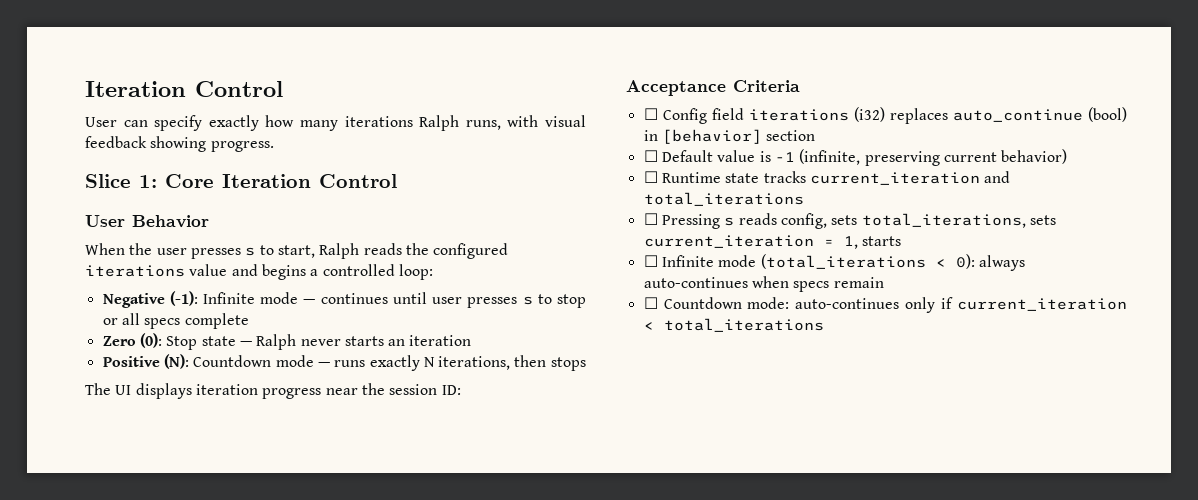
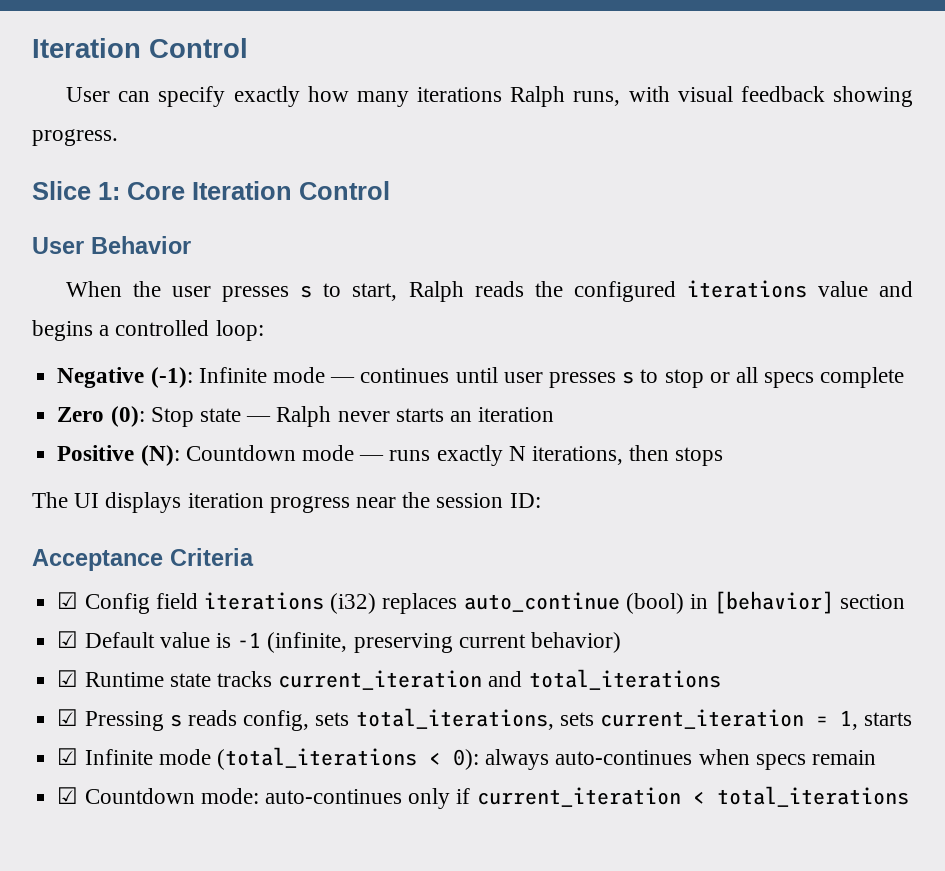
[643,108,658,120] ☐ -> [57,592,79,609] ☑
[643,150,658,162] ☐ -> [57,631,79,648] ☑
[643,171,658,183] ☐ -> [57,670,79,687] ☑
[643,213,658,225] ☐ -> [57,709,79,726] ☑
[643,255,658,267] ☐ -> [57,748,79,765] ☑
[643,297,658,309] ☐ -> [57,787,79,804] ☑

